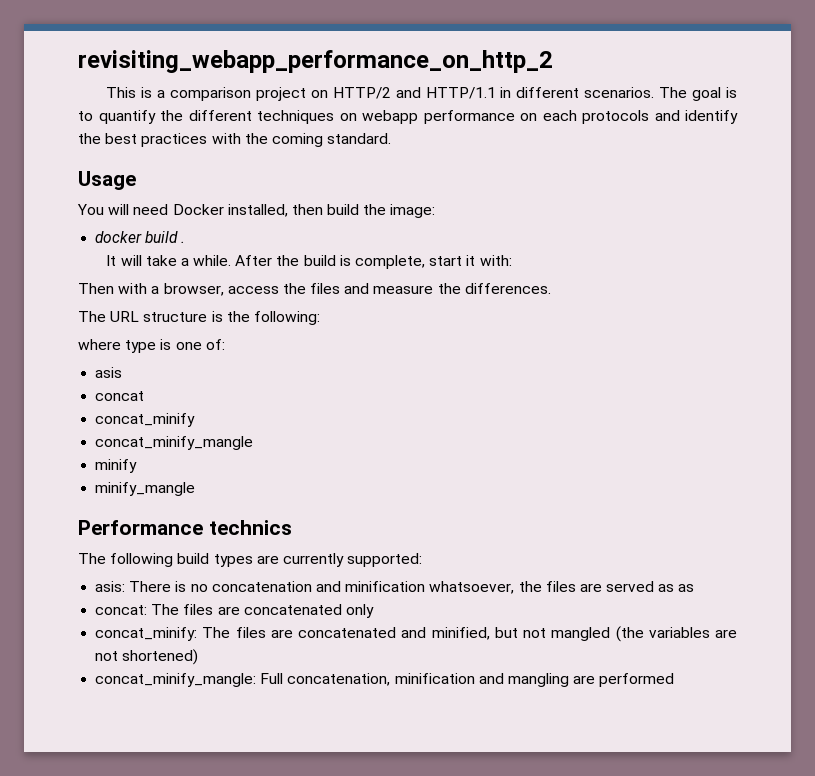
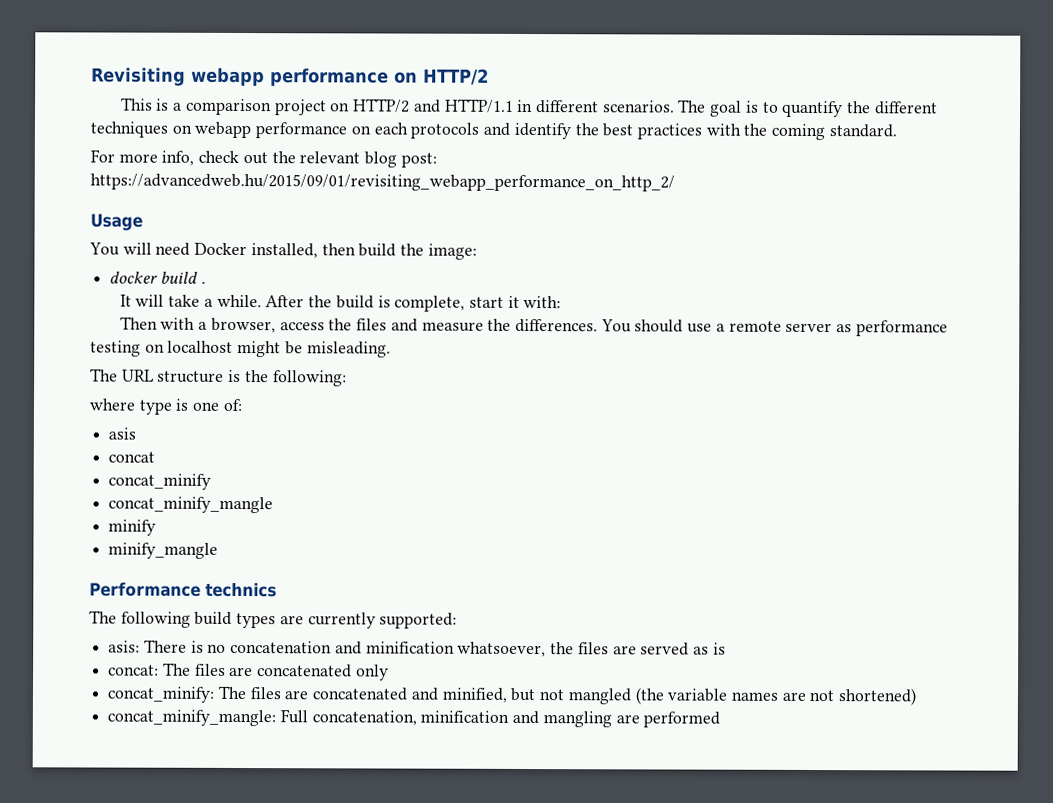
[78,50,553,73] revisiting_webapp_performance_on_http_2 -> [91,67,489,87] Revisiting webapp performance on HTTP/2
(392, 138) none -> [90,149,437,168] [90,173,675,192] // For more info, check out the relevant blog post: https://advancedweb.hu/2015/09/01/revisiting_webapp_performance_on_http_2/
(551, 288) none -> [600,319,948,337] [90,340,391,358] You should use a remote server as performance testing on localhost might be misleading.
[678,584,695,592] as -> [712,642,726,655] is
[648,627,710,638] variables -> [667,688,778,702] variable names

